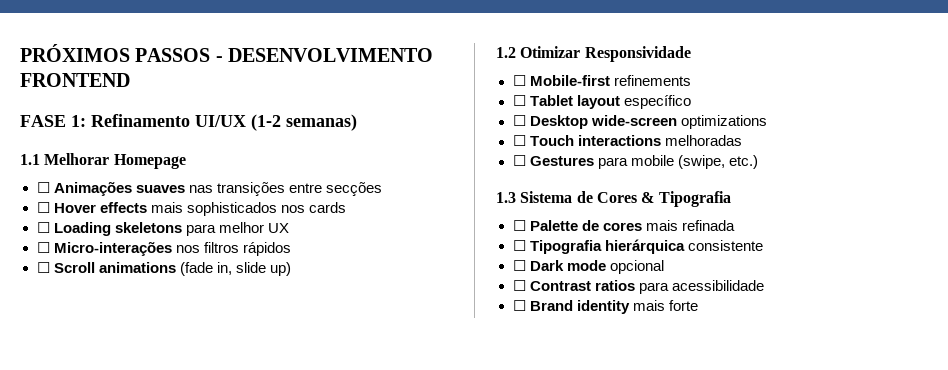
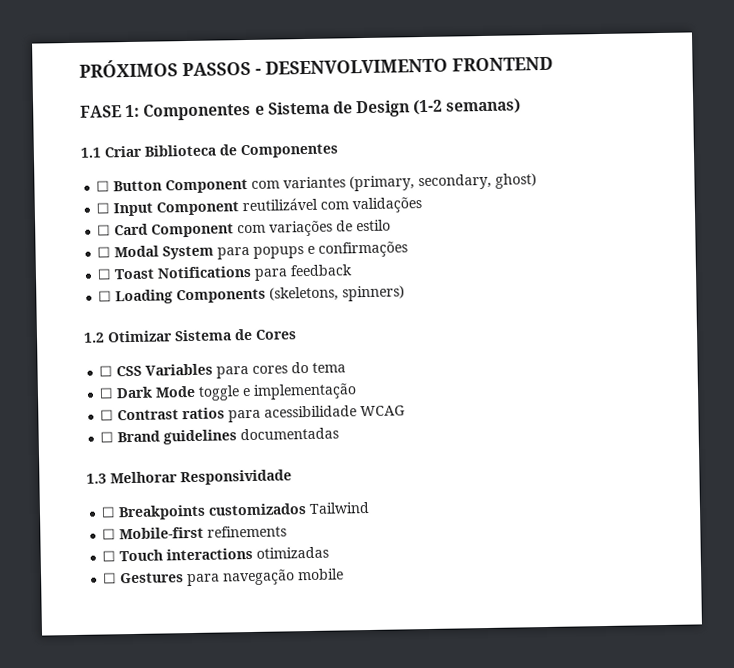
[91,114,357,131] [20,153,186,169] [36,181,382,196] [36,202,346,216] [36,222,289,236] [36,241,291,256] [36,262,291,276] [496,46,691,62] [512,75,691,86] [512,95,691,109] [512,115,767,129] Refinamento UI/UX (1-2 semanas) // 1.1 Melhorar Homepage // ☐ Animações suaves nas transições entre secções // ☐ Hover effects mais sophisticados nos cards // ☐ Loading skeletons para melhor UX // ☐ Micro-interações nos filtros rápidos // ☐ Scroll animations (fade in, slide up) // 1.2 Otimizar Responsividade // ☐ Mobile-first refinements // ☐ Tablet layout específico // ☐ Desktop wide-screen optimizations -> [143,98,522,121] [80,143,338,159] [96,173,538,194] [96,197,423,217] [97,219,392,238] [97,241,409,260] [97,264,354,281] [98,285,406,305] [83,328,297,343] [99,361,347,379] [99,383,358,401] [100,405,406,423] [100,427,340,445] [86,469,292,486] [101,501,371,521] [102,525,288,540] Componentes e Sistema de Design (1-2 semanas) // 1.1 Criar Biblioteca de Componentes // ☐ Button Component com variantes (primary, secondary, ghost) // ☐ Input Component reutilizável com validações // ☐ Card Component com variações de estilo // ☐ Modal System para popups e confirmações // ☐ Toast Notifications para feedback // ☐ Loading Components (skeletons, spinners) // 1.2 Otimizar Sistema de Cores // ☐ CSS Variables para cores do tema // ☐ Dark Mode toggle e implementação // ☐ Contrast ratios para acessibilidade WCAG // ☐ Brand guidelines documentadas // 1.3 Melhorar Responsividade // ☐ Breakpoints customizados Tailwind // ☐ Mobile-first refinements
[664,135,742,146] melhoradas -> [256,546,330,559] otimizadas
[630,155,758,169] [496,191,731,207] [512,220,735,231] [512,239,763,254] [512,260,664,274] [512,280,764,294] [512,300,698,314] mobile (swipe, etc.) // 1.3 Sistema de Cores & Tipografia // ☐ Palette de cores mais refinada // ☐ Tipografia hierárquica consistente // ☐ Dark mode opcional // ☐ Contrast ratios para acessibilidade // ☐ Brand identity mais forte -> [222,568,345,586] navegação mobile

